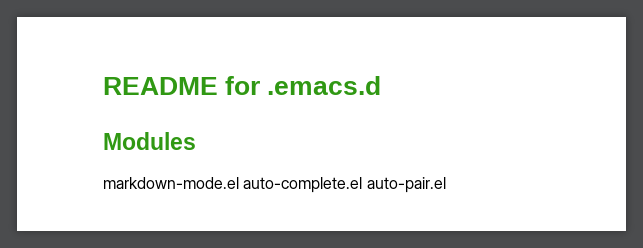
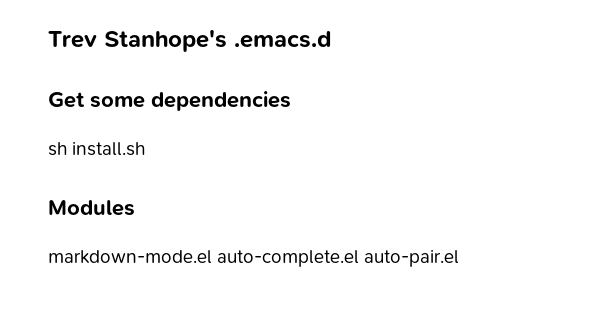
[103,76,261,95] README for -> [48,30,227,52] Trev Stanhope's
(382, 85) none -> [48,91,291,111] [48,142,146,156] // Get some dependencies // sh install.sh

